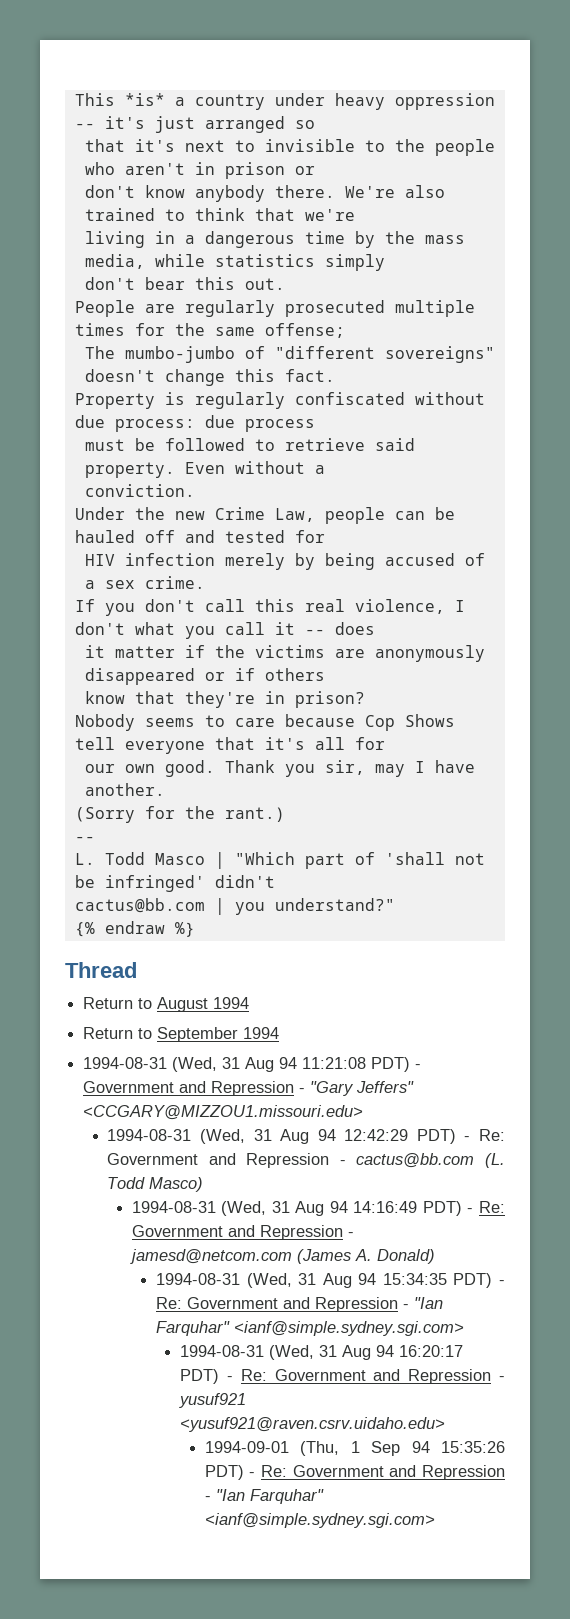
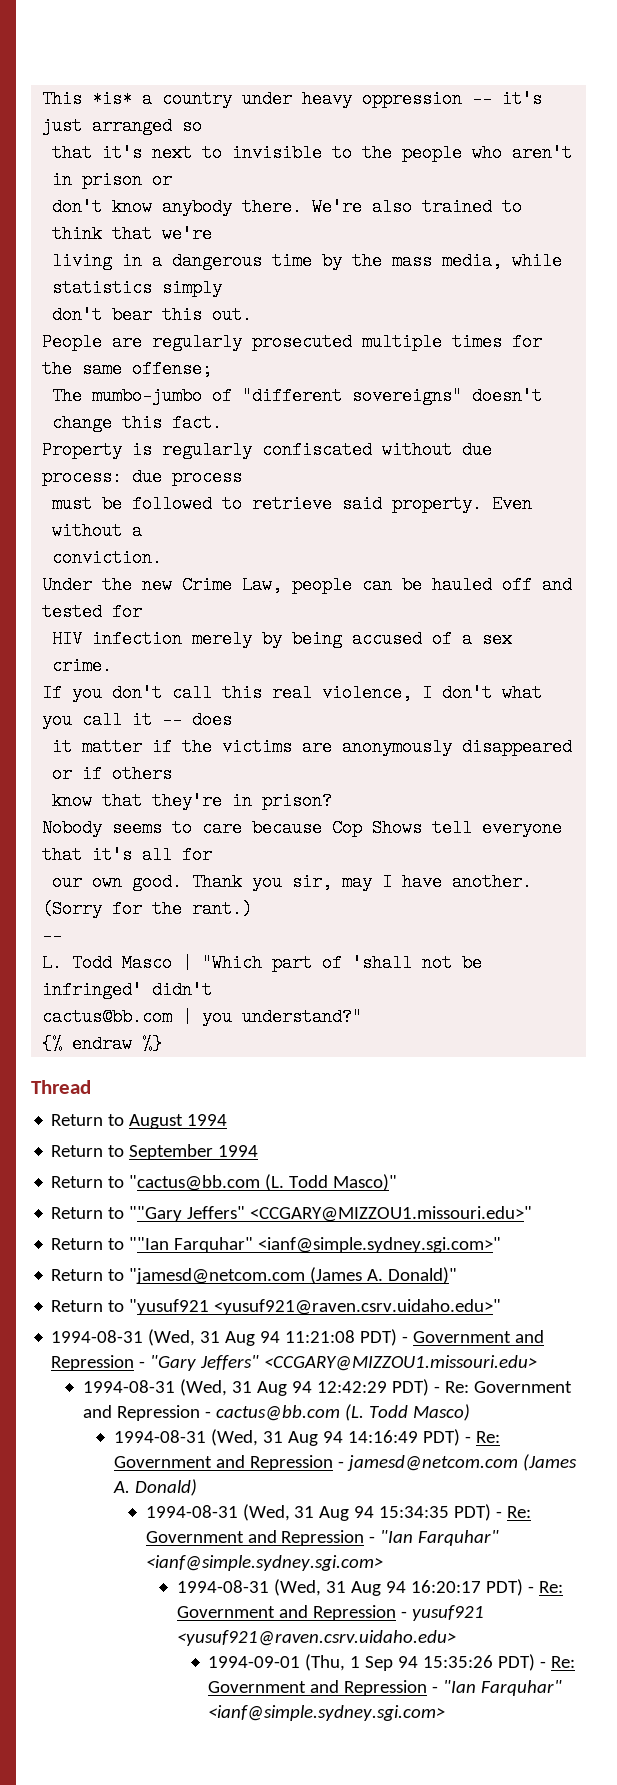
(280, 1033) none -> [51,1174,398,1191] [51,1206,533,1222] [51,1237,502,1253] [51,1267,458,1284] [51,1299,502,1315] // Return to "cactus@bb.com (L. Todd Masco)" // Return to ""Gary Jeffers" <CCGARY@MIZZOU1.missouri.edu>" // Return to ""Ian Farquhar" <ianf@simple.sydney.sgi.com>" // Return to "jamesd@netcom.com (James A. Donald)" // Return to "yusuf921 <yusuf921@raven.csrv.uidaho.edu>"

